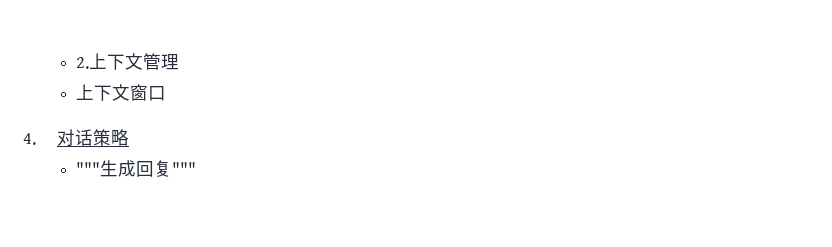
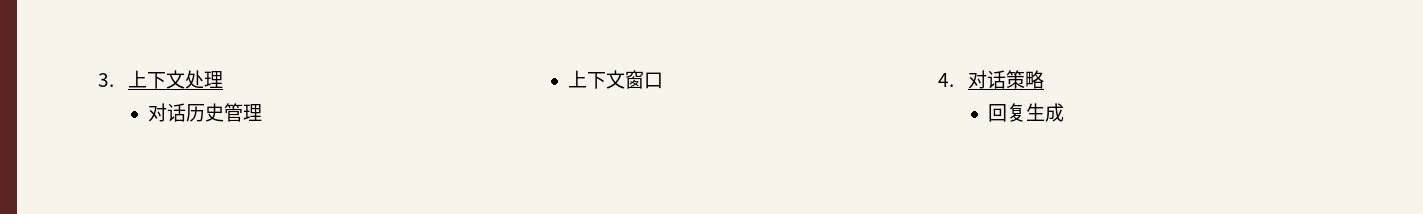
[76,53,144,70] 2.上下文 -> [98,70,223,89] [148,103,225,122] 3.上下文处理 // 对话历史
[76,160,197,177] """生成回复""" -> [988,103,1065,122] 回复生成

